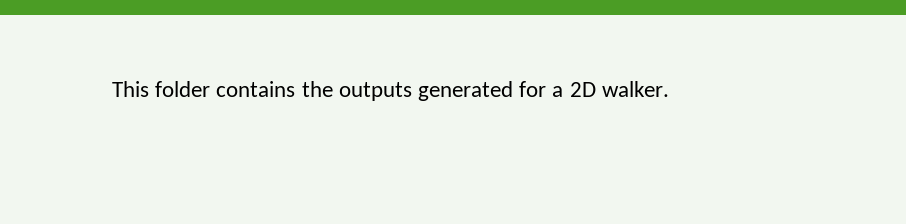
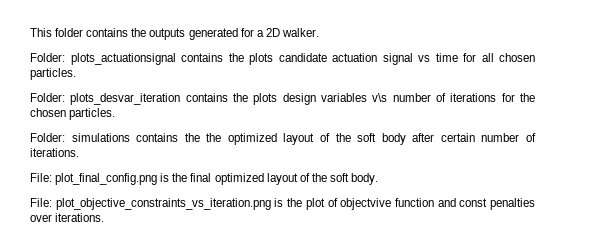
(669, 89) none -> [30,53,535,65] [30,68,76,80] [30,93,535,105] [30,108,116,120] [30,133,536,145] [30,148,79,157] [30,173,379,185] [30,198,535,210] [30,213,105,222] // Folder: plots_actuationsignal contains the plots candidate actuation signal vs time for all chosen particles. // Folder: plots_desvar_iteration contains the plots design variables v\s number of iterations for the chosen particles. // Folder: simulations contains the the optimized layout of the soft body after certain number of iterations. // File: plot_final_config.png is the final optimized layout of the soft body. // File: plot_objective_constraints_vs_iteration.png is the plot of objectvive function and const penalties over iterations.

